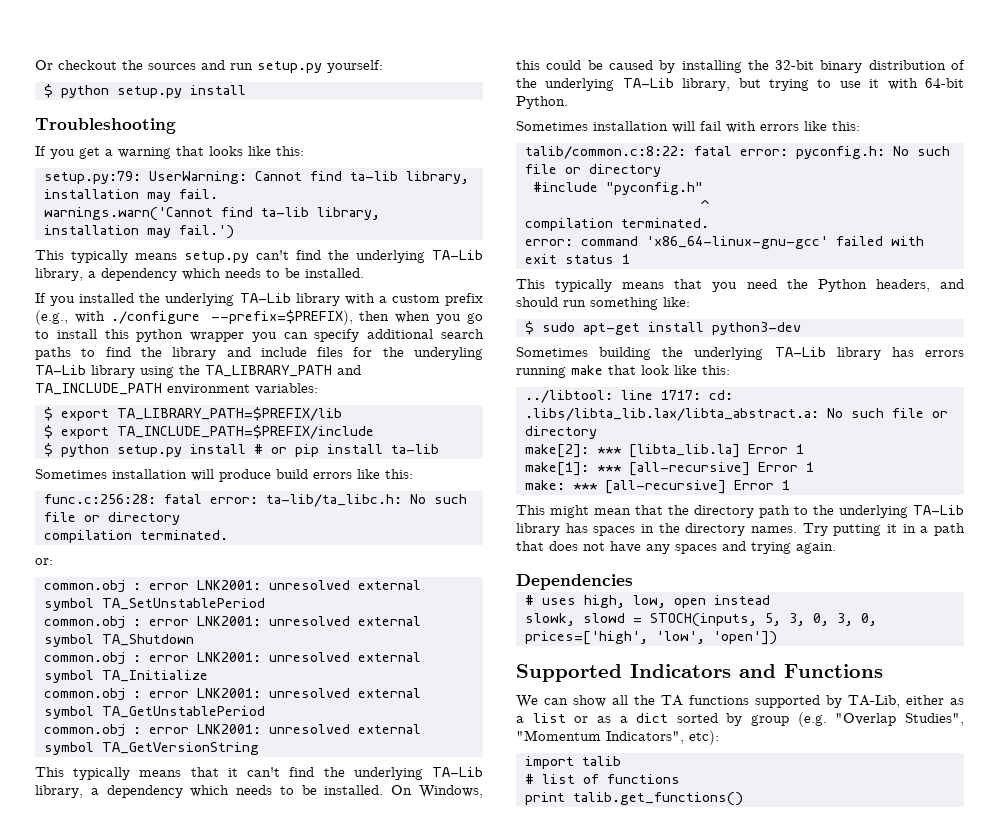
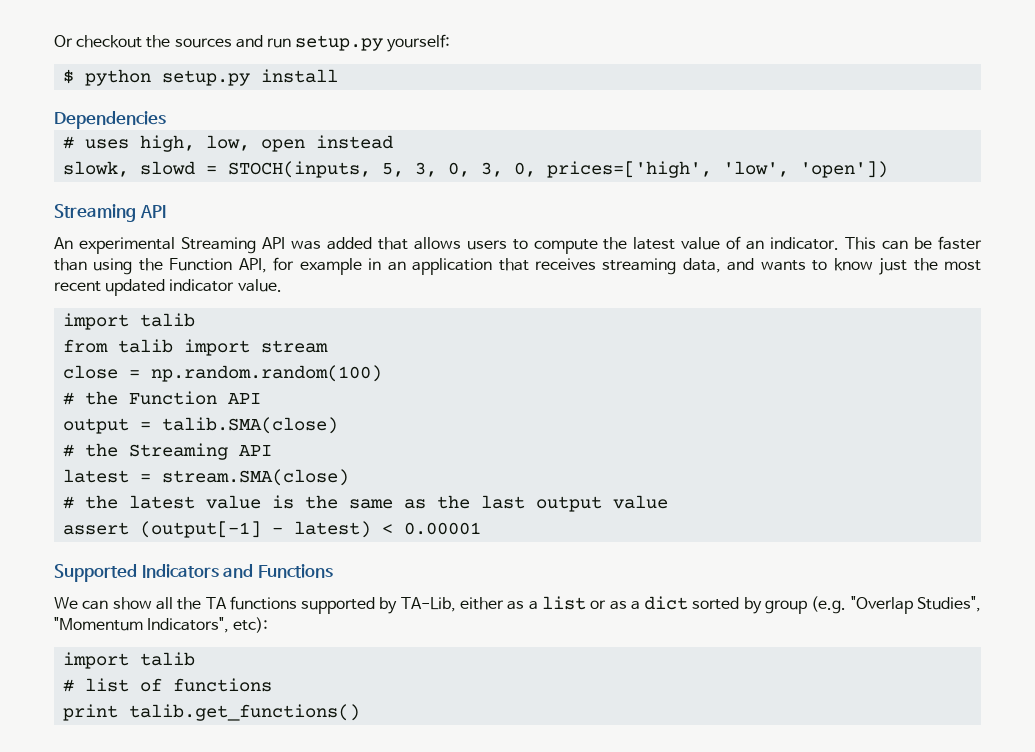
[35,118,176,134] [35,146,304,159] [43,171,469,184] [43,189,218,202] [43,207,380,221] [43,225,234,239] [35,250,483,263] [35,268,364,281] [35,293,484,306] [35,310,484,325] [35,329,484,342] [35,347,484,360] [35,365,361,378] [35,383,318,395] [43,407,342,421] [43,425,374,439] [43,443,439,457] [35,469,413,482] [43,494,467,507] [43,512,180,525] [43,530,228,543] [35,558,53,565] [43,580,421,593] [43,598,265,611] [43,616,421,629] [43,634,194,647] [43,652,421,665] [43,670,208,683] [43,688,421,701] [43,706,265,719] [43,724,421,737] [43,742,259,755] [35,767,484,780] [35,785,483,798] [516,60,965,73] [516,78,964,91] [516,96,568,109] [516,121,860,133] [524,146,950,159] [524,164,661,177] [532,182,703,195] [700,200,709,210] [524,218,709,231] [524,236,924,249] [524,254,630,264] [516,279,964,292] [516,297,690,310] [524,321,801,335] [516,347,964,360] [516,365,730,378] [524,390,733,403] [524,408,948,421] [524,426,597,439] [524,444,804,458] [524,462,814,476] [524,480,790,494] [516,505,964,518] [516,523,966,536] [516,541,836,554] // Troubleshooting // If you get a warning that looks like this: // setup.py:79: UserWarning: Cannot find ta-lib library, installation may fail. // warnings.warn('Cannot find ta-lib library, installation may fail.') // This typically means setup.py can't find the underlying TA-Lib library, a dependency which needs to be installed. // If you installed the underlying TA-Lib library with a custom prefix (e.g., with ./configure --prefix=$PREFIX), then when you go to install this python wrapper you can specify additional search paths to find the library and include files for the underyling TA-Lib library using the TA_LIBRARY_PATH and TA_INCLUDE_PATH environment variables: // $ export TA_LIBRARY_PATH=$PREFIX/lib // $ export TA_INCLUDE_PATH=$PREFIX/include // $ python setup.py install # or pip install ta-lib // Sometimes installation will produce build errors like this: // func.c:256:28: fatal error: ta-lib/ta_libc.h: No such file or directory // compilation terminated. // or: // common.obj : error LNK2001: unresolved external symbol TA_SetUnstablePeriod // common.obj : error LNK2001: unresolved external symbol TA_Shutdown // common.obj : error LNK2001: unresolved external symbol TA_Initialize // common.obj : error LNK2001: unresolved external symbol TA_GetUnstablePeriod // common.obj : error LNK2001: unresolved external symbol TA_GetVersionString // This typically means that it can't find the underlying TA-Lib library, a dependency which needs to be installed. On Windows, this could be caused by installing the 32-bit binary distribution of the underlying TA-Lib library, but trying to use it with 64-bit Python. // Sometimes installation will fail with errors like this: // talib/common.c:8:22: fatal error: pyconfig.h: No such file or directory // #include "pyconfig.h" // ^ // compilation terminated. // error: command 'x86_64-linux-gnu-gcc' failed with exit status 1 // This typically means that you need the Python headers, and should run something like: // $ sudo apt-get install python3-dev // Sometimes building the underlying TA-Lib library has errors running make that look like this: // ../libtool: line 1717: cd: .libs/libta_lib.lax/libta_abstract.a: No such file or directory // make[2]: *** [libta_lib.la] Error 1 // make[1]: *** [all-recursive] Error 1 // make: *** [all-recursive] Error 1 // This might mean that the directory path to the underlying TA-Lib library has spaces in the directory names. Try putting it in a path that does not have any spaces and trying again. -> (339, 76) none
(777, 638) none -> [54,204,166,222] [54,236,983,254] [54,257,982,275] [54,279,282,296] [63,313,196,330] [63,339,329,356] [63,365,383,382] [63,391,262,405] [63,417,339,434] [63,443,273,460] [63,469,350,486] [63,495,669,512] [63,521,482,538] // Streaming API // An experimental Streaming API was added that allows users to compute the latest value of an indicator. This can be faster than using the Function API, for example in an application that receives streaming data, and wants to know just the most recent updated indicator value. // import talib // from talib import stream // close = np.random.random(100) // # the Function API // output = talib.SMA(close) // # the Streaming API // latest = stream.SMA(close) // # the latest value is the same as the last output value // assert (output[-1] - latest) < 0.00001

